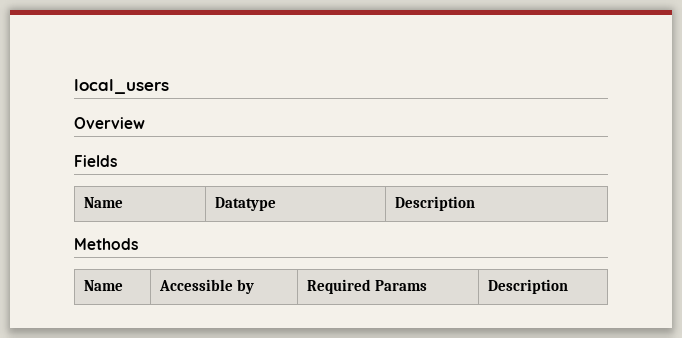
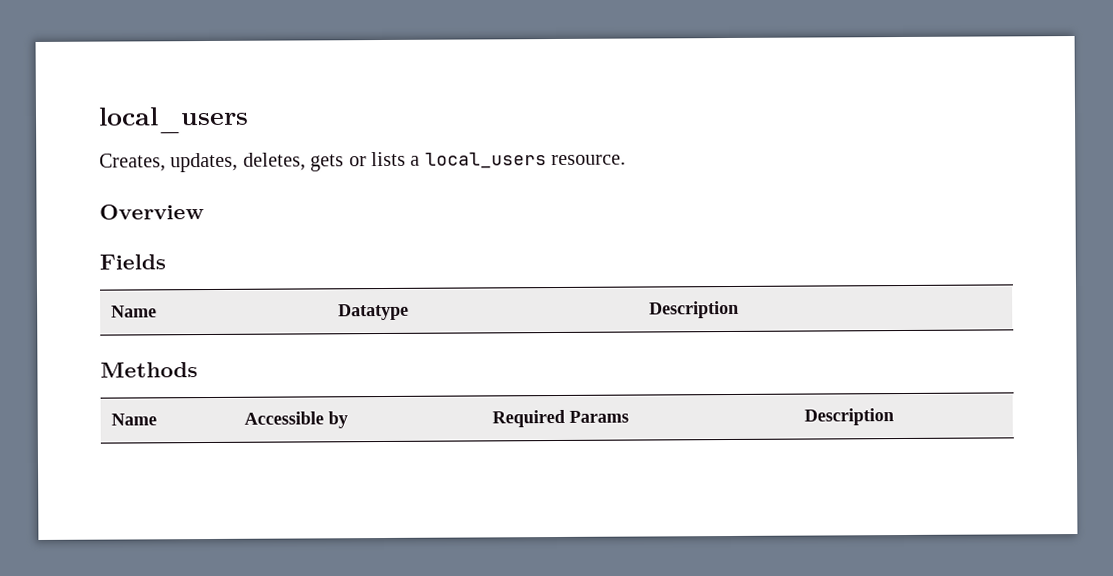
[74,79,169,94] local_users -> [98,106,249,134] [99,151,627,173] local_users // Creates, updates, deletes, gets or lists a local_users resource.

